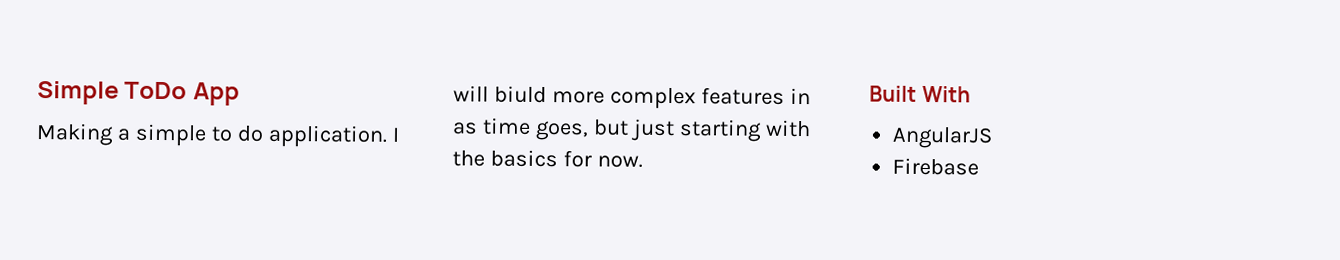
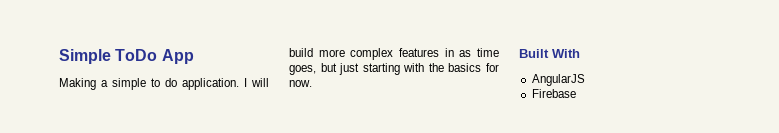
[493,85,547,104] biuld -> [289,48,313,57] build

